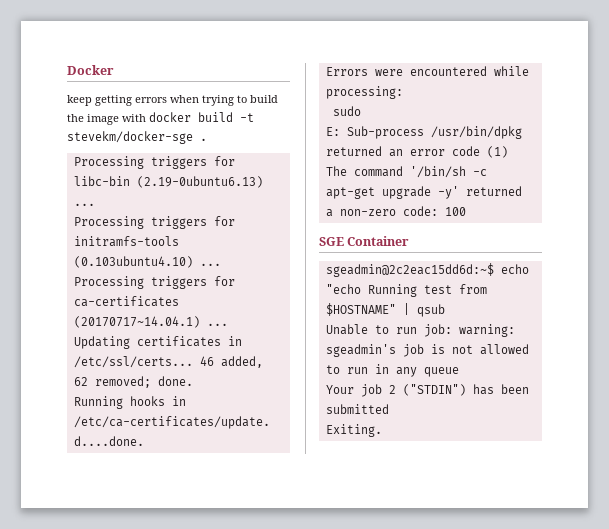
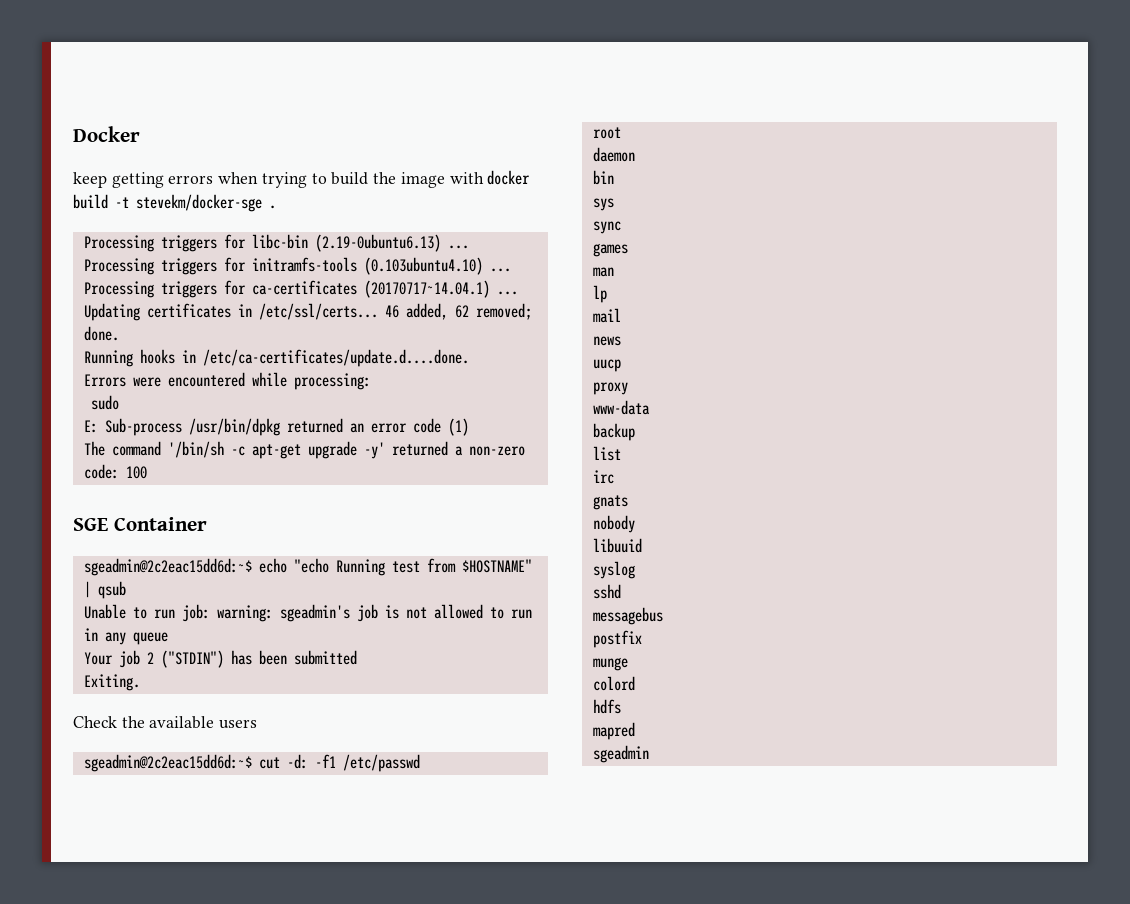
(382, 430) none -> [73,716,258,729] [83,754,420,772] [592,127,621,139] [592,147,635,162] [592,170,614,185] [592,198,614,211] [592,221,621,234] [592,243,628,257] [592,267,614,277] [592,285,607,303] [592,308,621,323] [592,336,621,346] [592,359,621,372] [592,382,628,395] [592,400,650,415] [592,423,635,441] [592,446,621,461] [592,470,614,484] [592,495,628,510] [592,515,635,533] [592,538,642,553] [592,561,635,579] [592,584,621,599] [592,607,663,625] [592,630,642,648] [592,657,628,671] [592,676,635,691] [592,699,621,714] [592,722,635,740] [592,745,649,763] // Check the available users // sgeadmin@2c2eac15dd6d:~$ cut -d: -f1 /etc/passwd // root // daemon // bin // sys // sync // games // man // lp // mail // news // uucp // proxy // www-data // backup // list // irc // gnats // nobody // libuuid // syslog // sshd // messagebus // postfix // munge // colord // hdfs // mapred // sgeadmin

